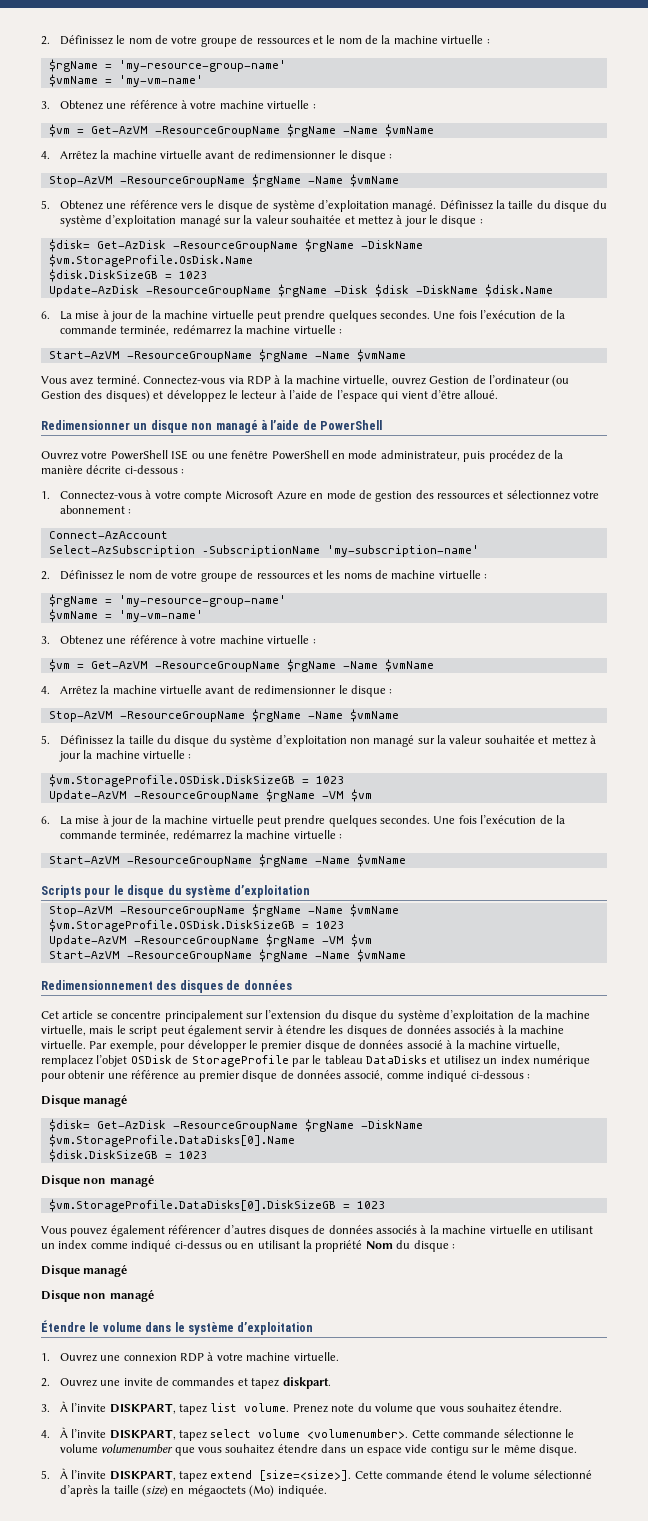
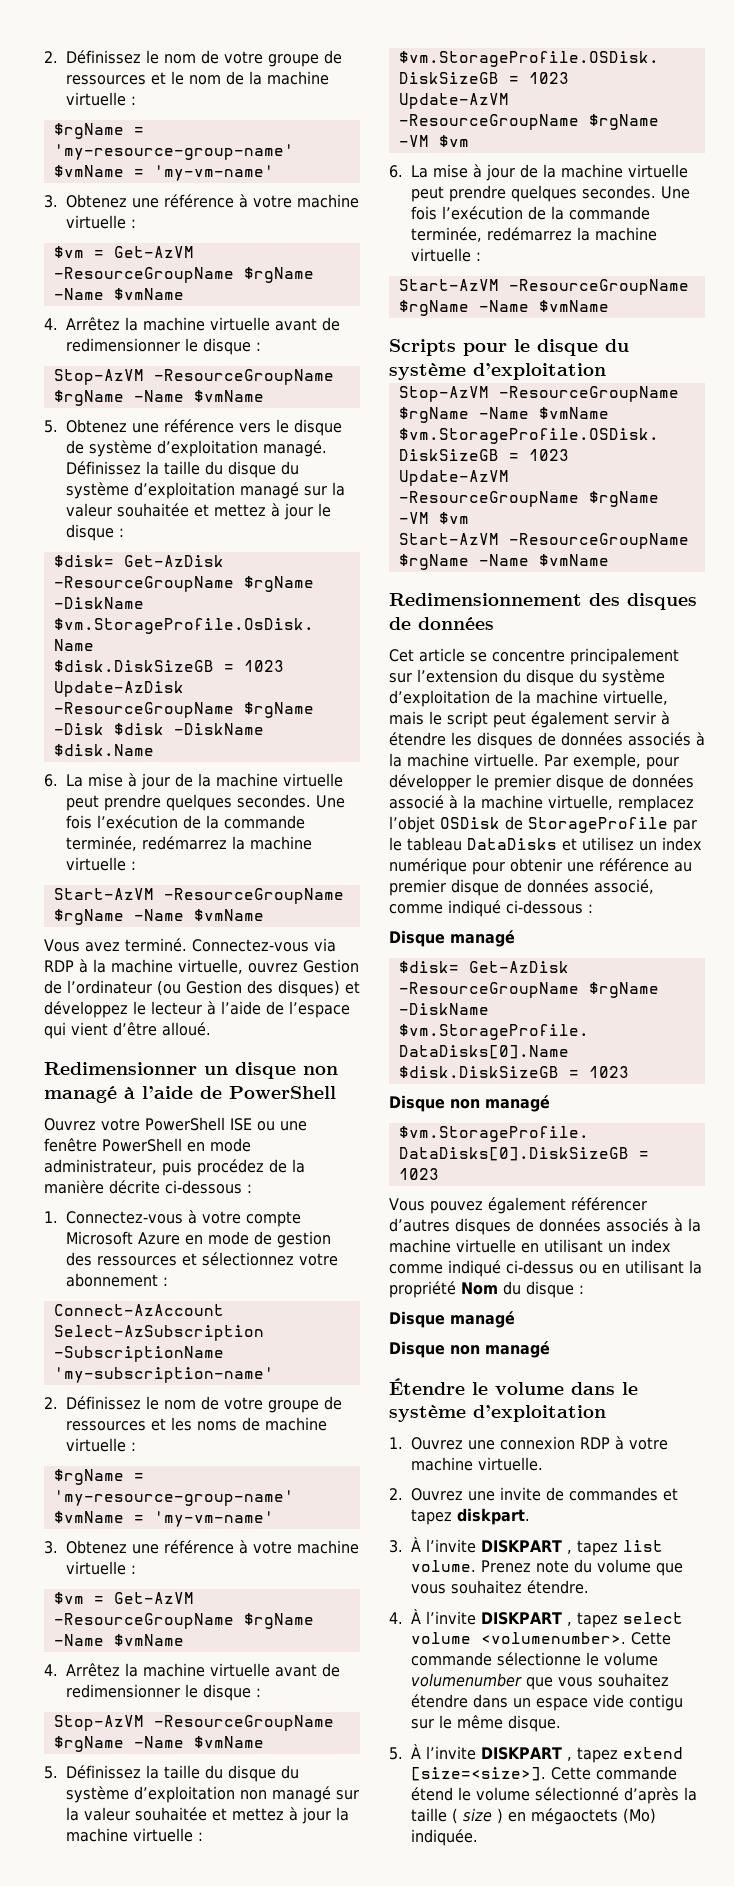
[109,1403,176,1414] DISKPART, -> [481,1540,572,1554] DISKPART ,
[109,1429,176,1440] DISKPART, -> [481,1612,572,1626] DISKPART ,
[109,1470,176,1481] DISKPART, -> [481,1747,572,1761] DISKPART ,
[142,1485,169,1497] (size) -> [452,1808,503,1824] ( size )

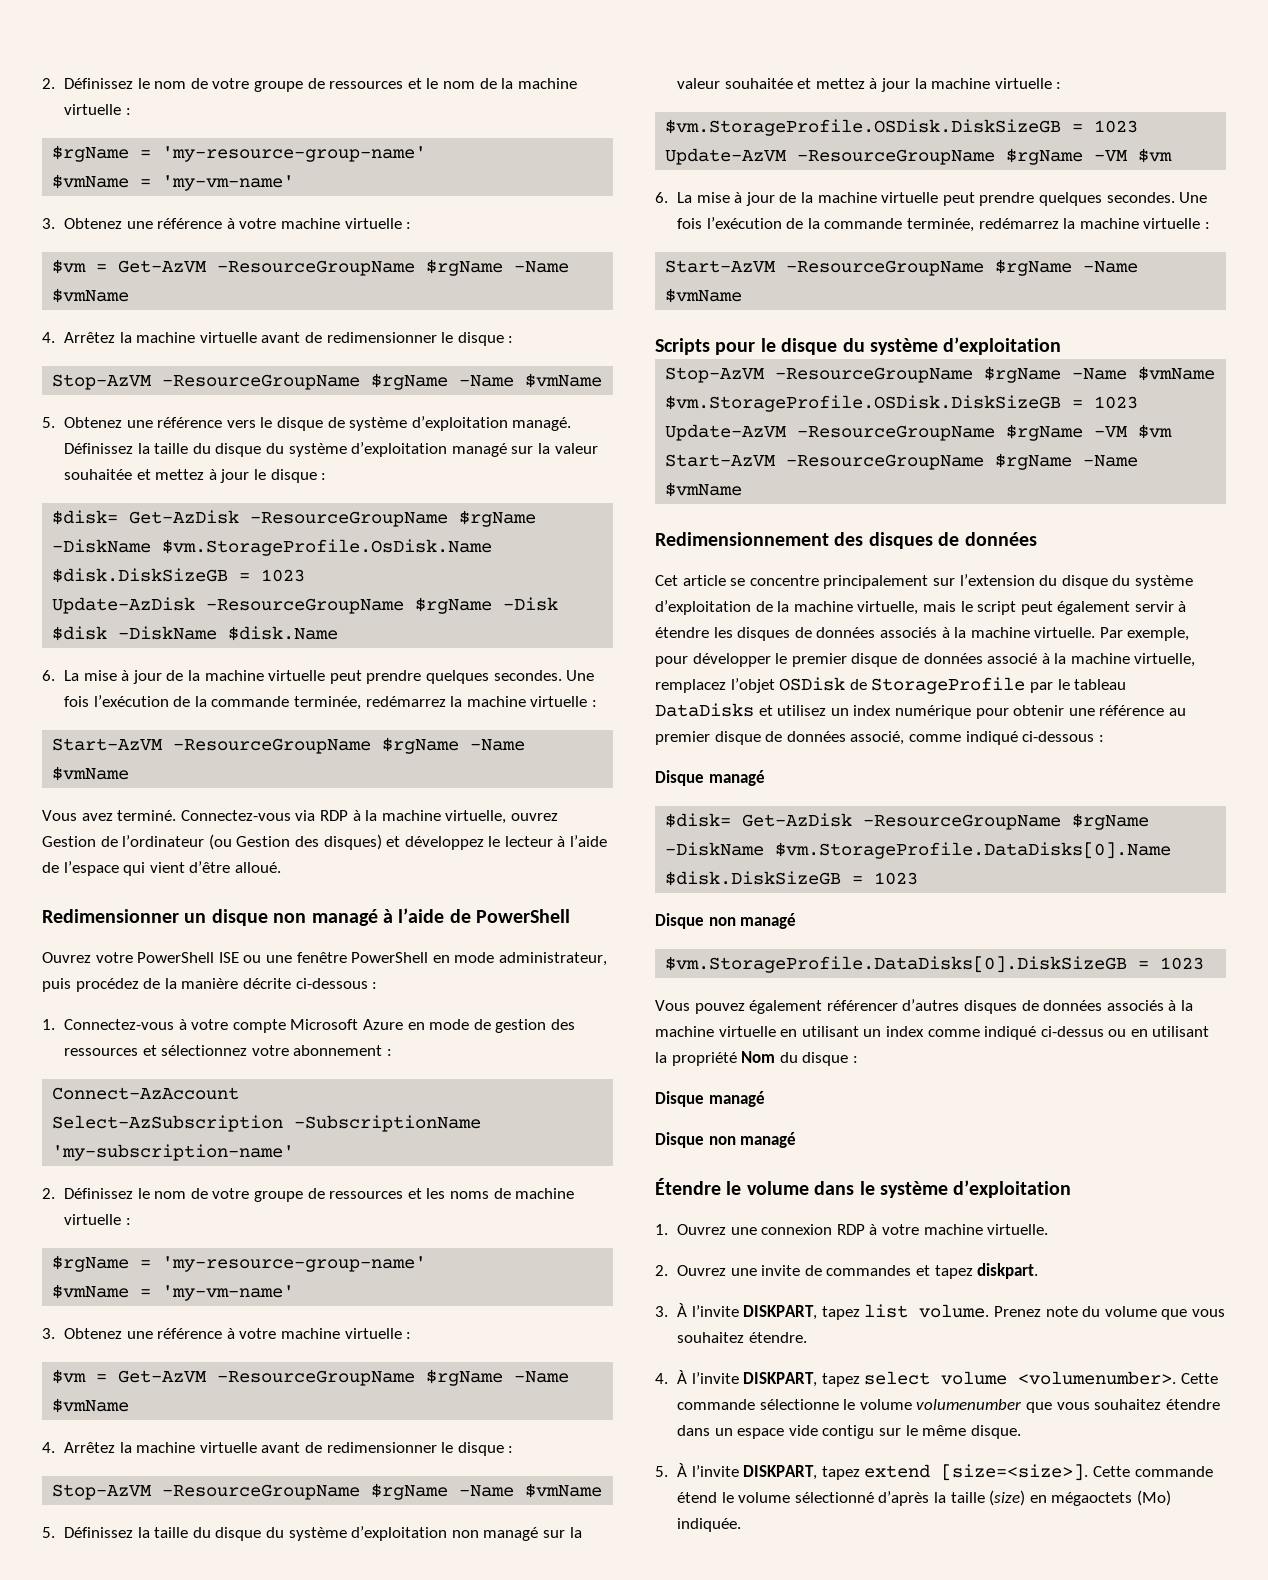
[481,1540,572,1554] DISKPART , -> [743,1305,818,1320] DISKPART,
[481,1612,572,1626] DISKPART , -> [743,1372,818,1387] DISKPART,
[481,1747,572,1761] DISKPART , -> [743,1465,818,1480] DISKPART,
[452,1808,503,1824] ( size ) -> [989,1490,1026,1506] (size)

